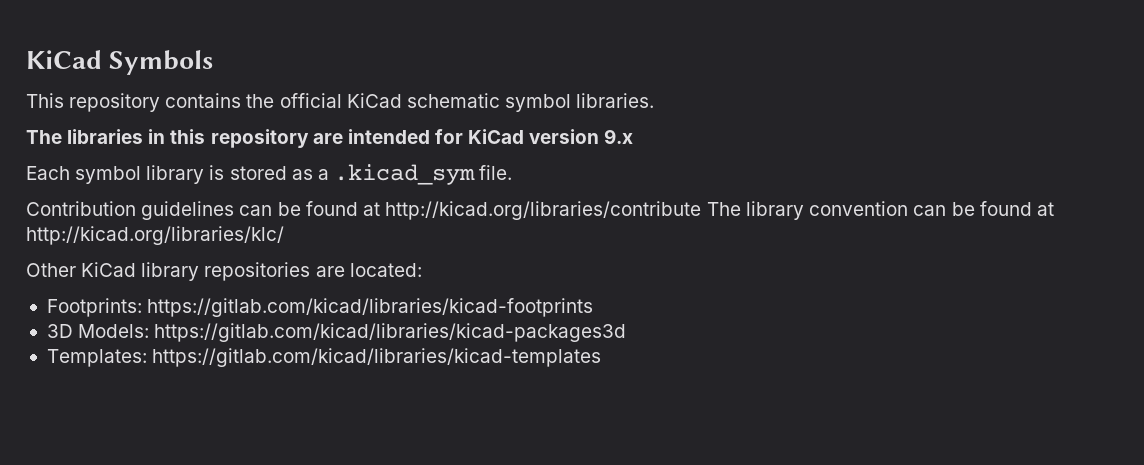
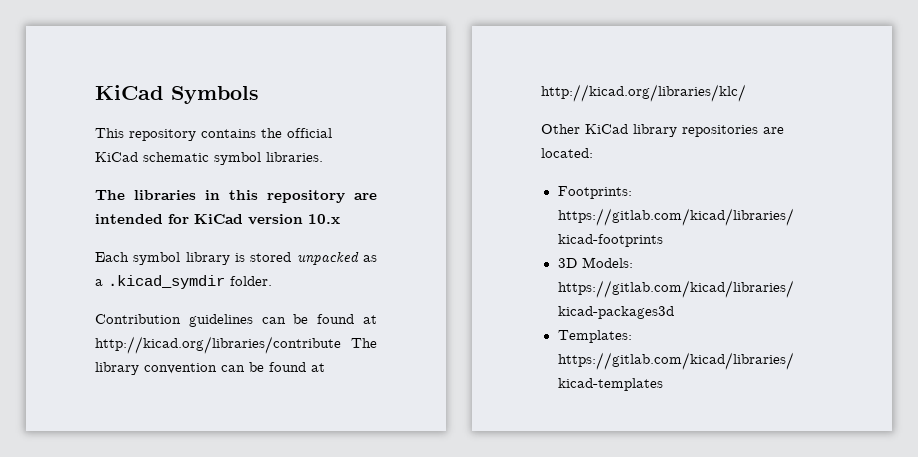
[604,129,634,144] 9.x -> [308,214,340,224] 10.x
(287, 173) none -> [296,251,359,265] unpacked
[333,164,513,185] .kicad_sym file. -> [108,275,272,289] .kicad_symdir folder.

